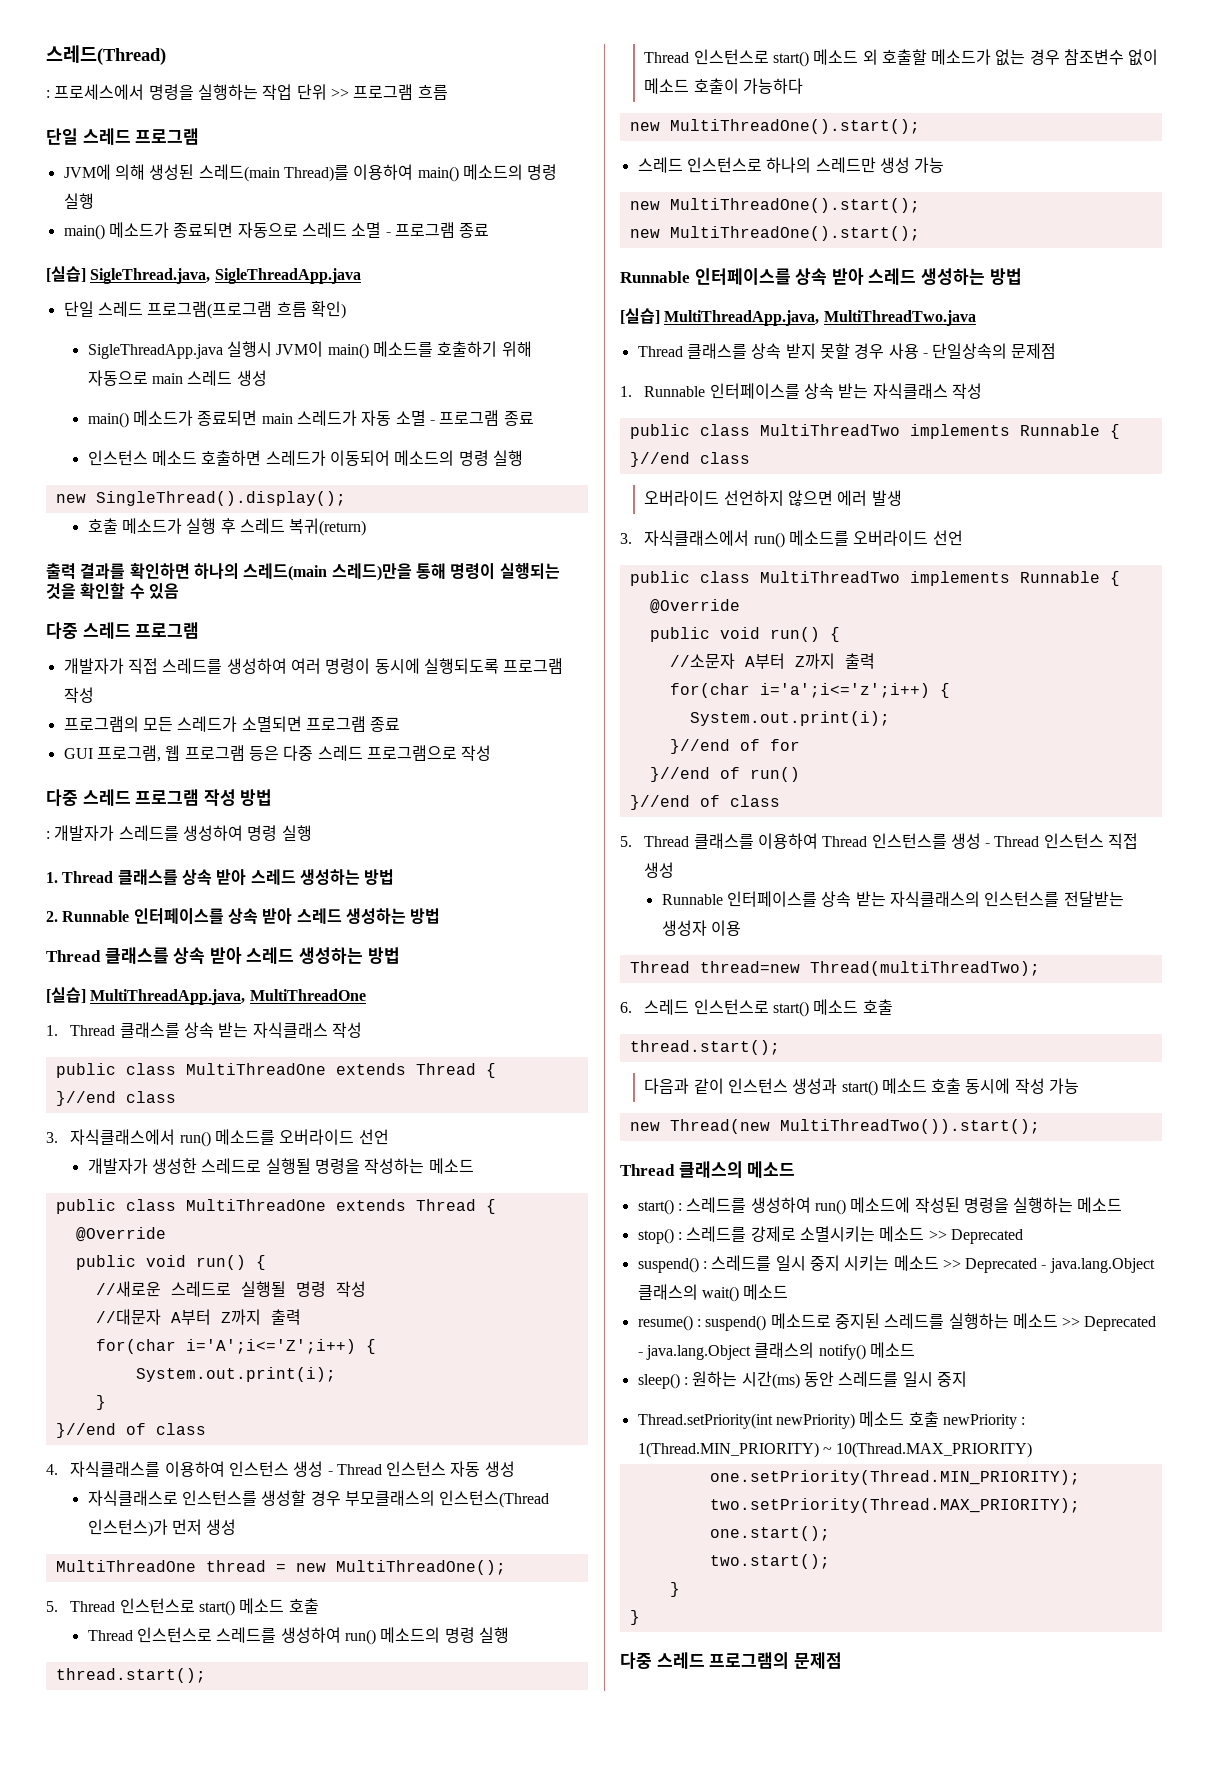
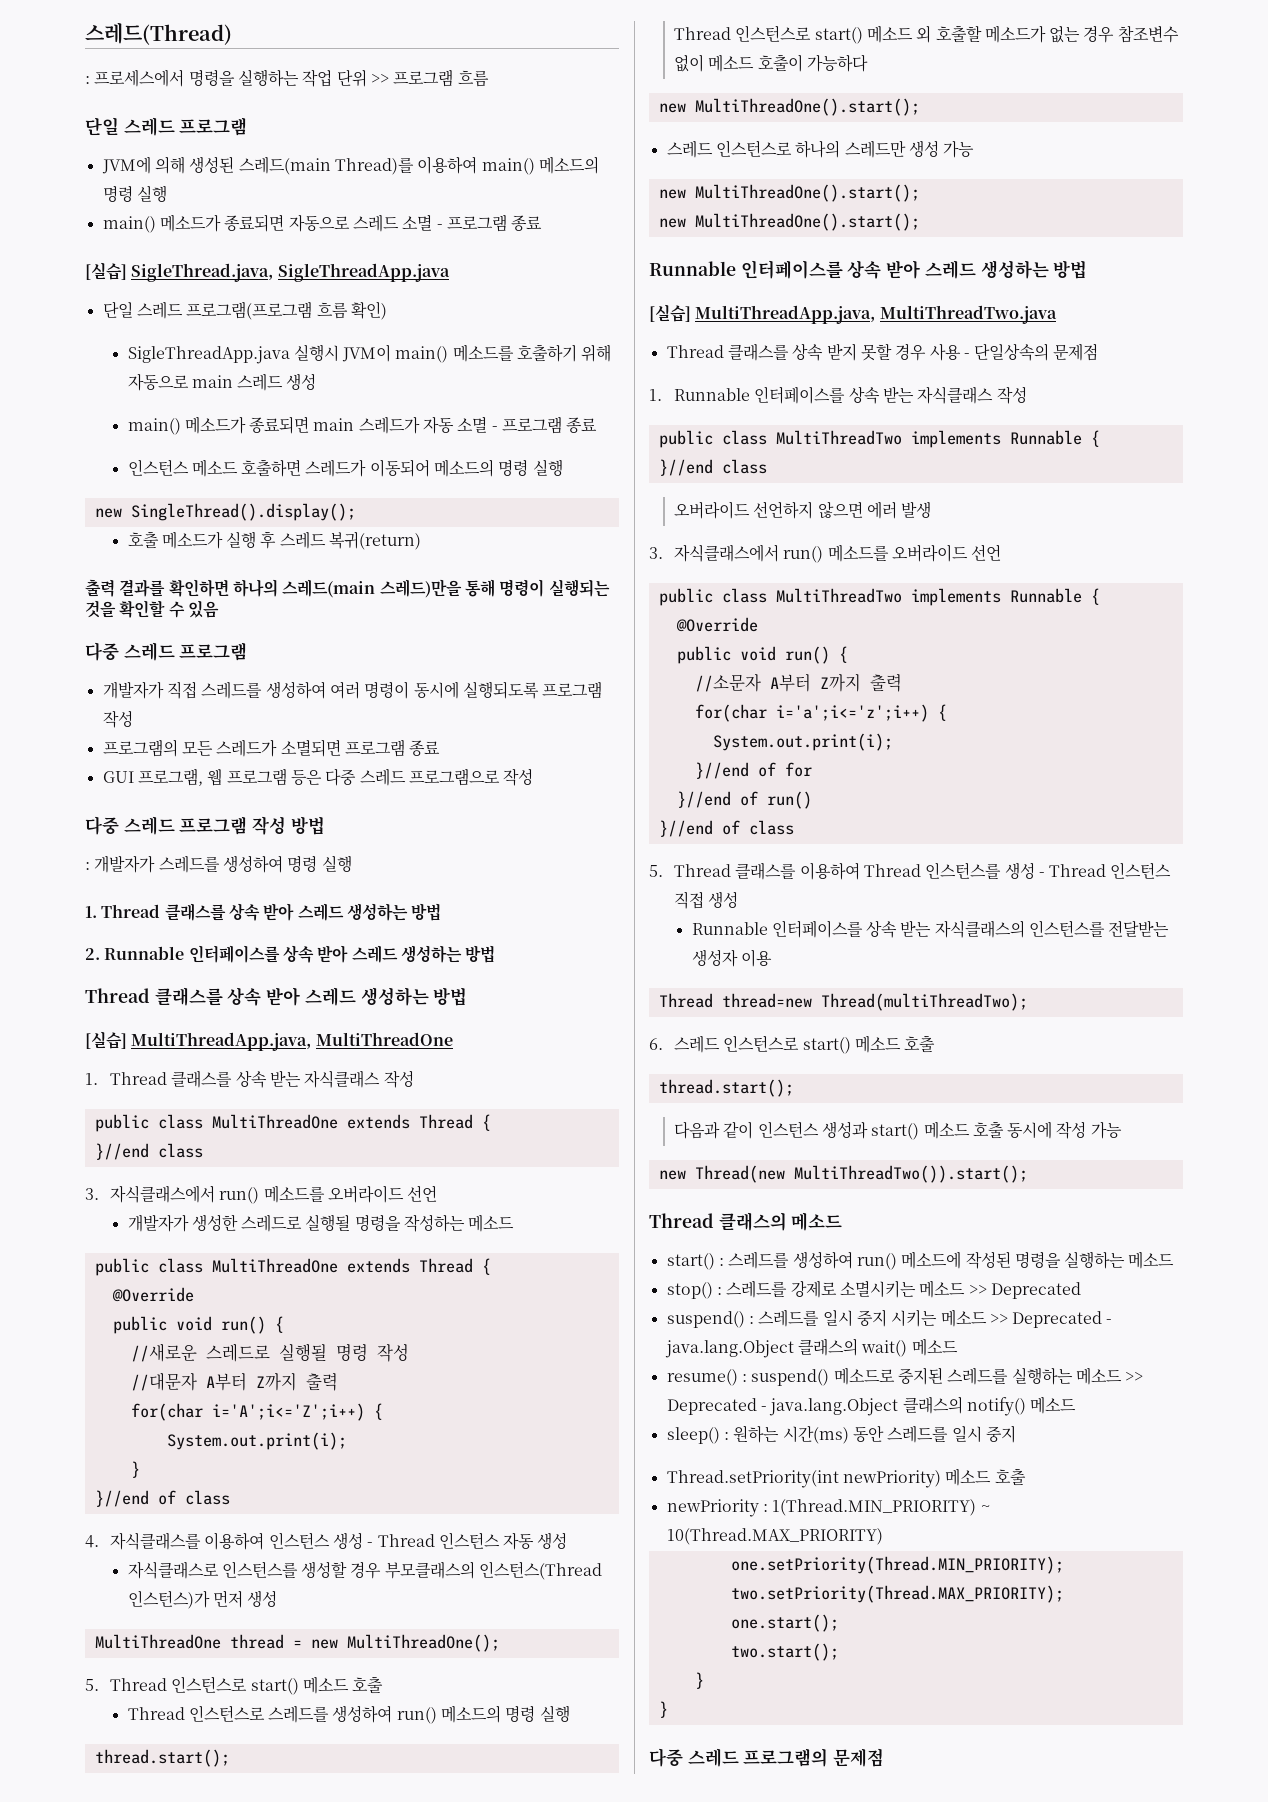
(939, 1419) none -> (1026, 1477) //

